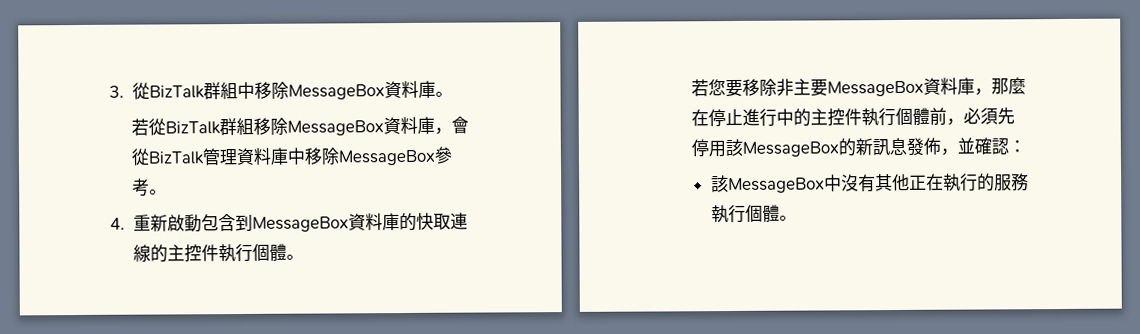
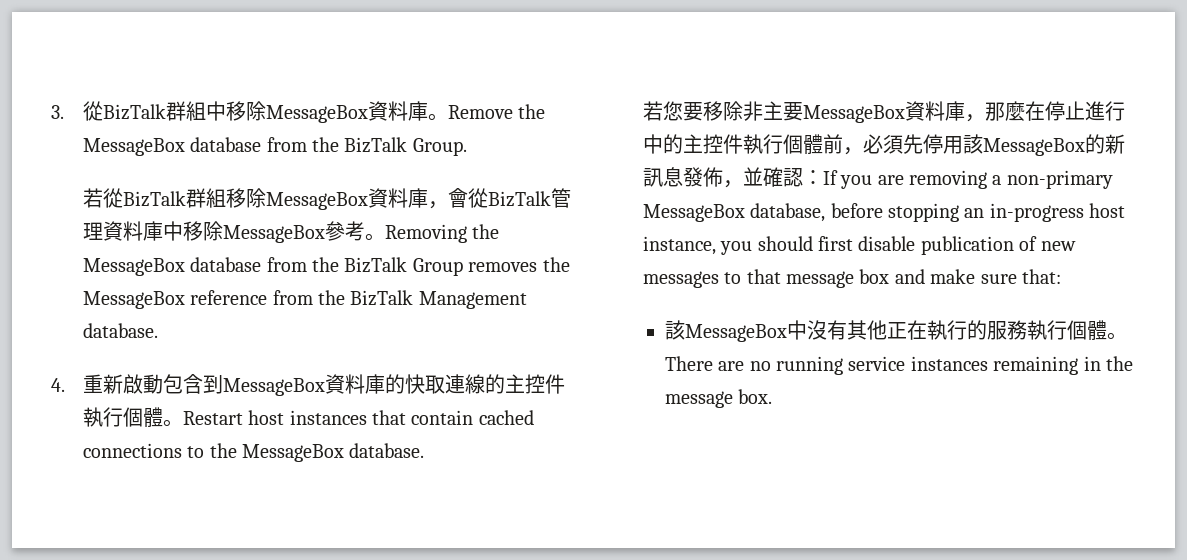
(453, 94) none -> [447,104,546,119] [82,137,467,156] Remove the MessageBox database from the BizTalk Group.
(167, 192) none -> [384,224,500,243] [82,257,570,276] [82,290,527,309] [82,323,158,338] Removing the MessageBox database from the BizTalk Group removes the MessageBox reference from the BizTalk Management database.
(304, 257) none -> [182,410,534,425] [82,443,425,462] Restart host instances that contain cached connections to the MessageBox database.
(1026, 146) none -> [822,170,1113,189] [642,203,1126,222] [642,236,1076,255] [642,269,1062,288] If you are removing a non-primary MessageBox database, before stopping an in-progress host instance, you should first disable publication of new messages to that message box and make sure that:
(797, 218) none -> [664,356,1134,375] [664,389,773,408] There are no running service instances remaining in the message box.

